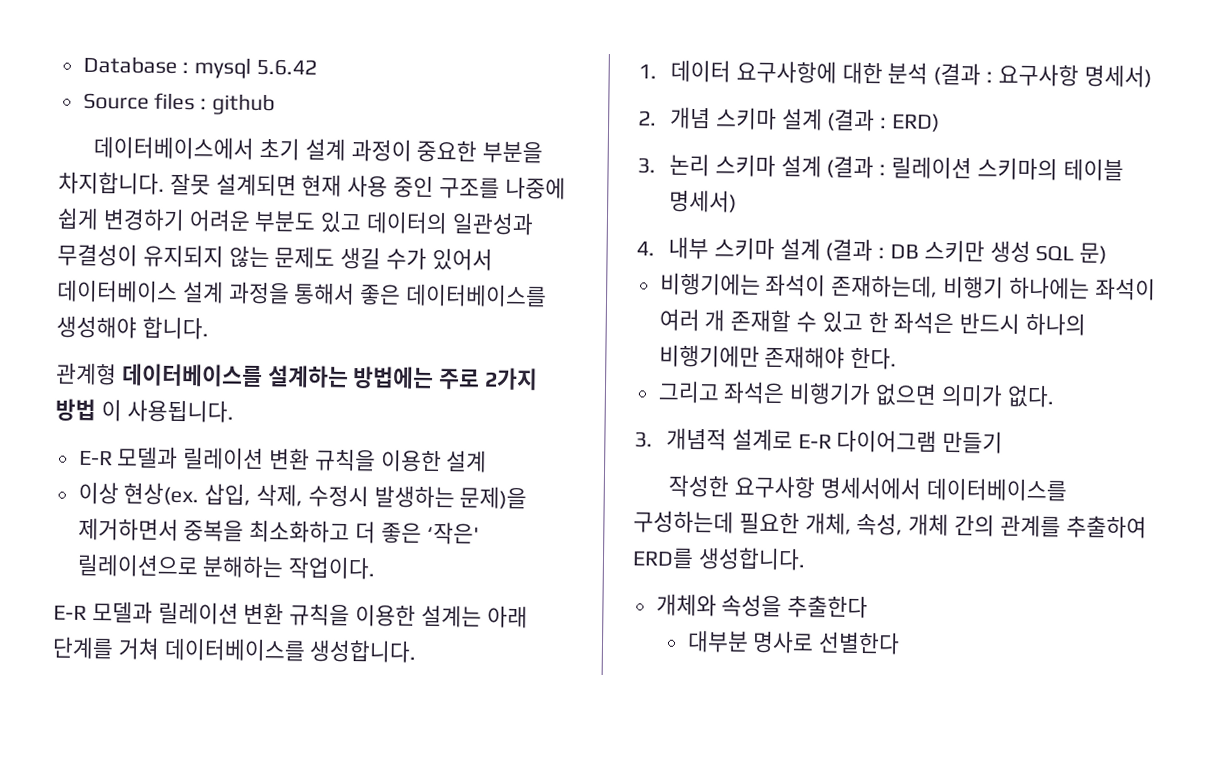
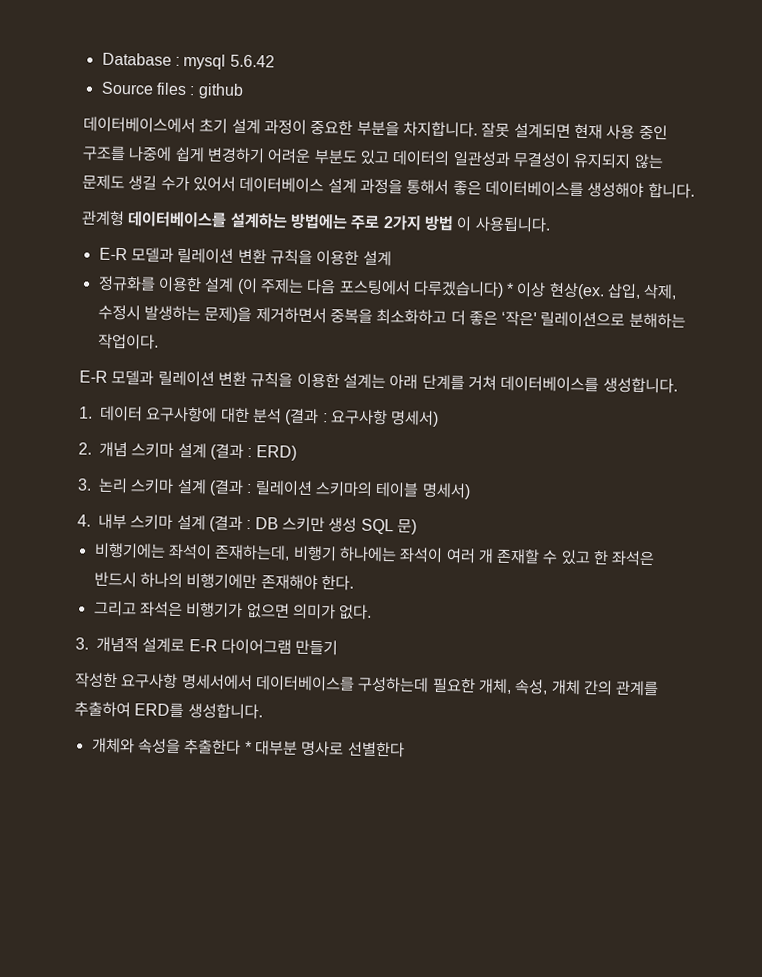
(488, 461) none -> [97,275,515,298] 정규화를 이용한 설계 (이 주제는 다음 포스팅에서 다루겠습니다) *
(869, 607) // -> [244,740,252,754] *

